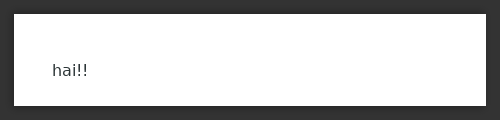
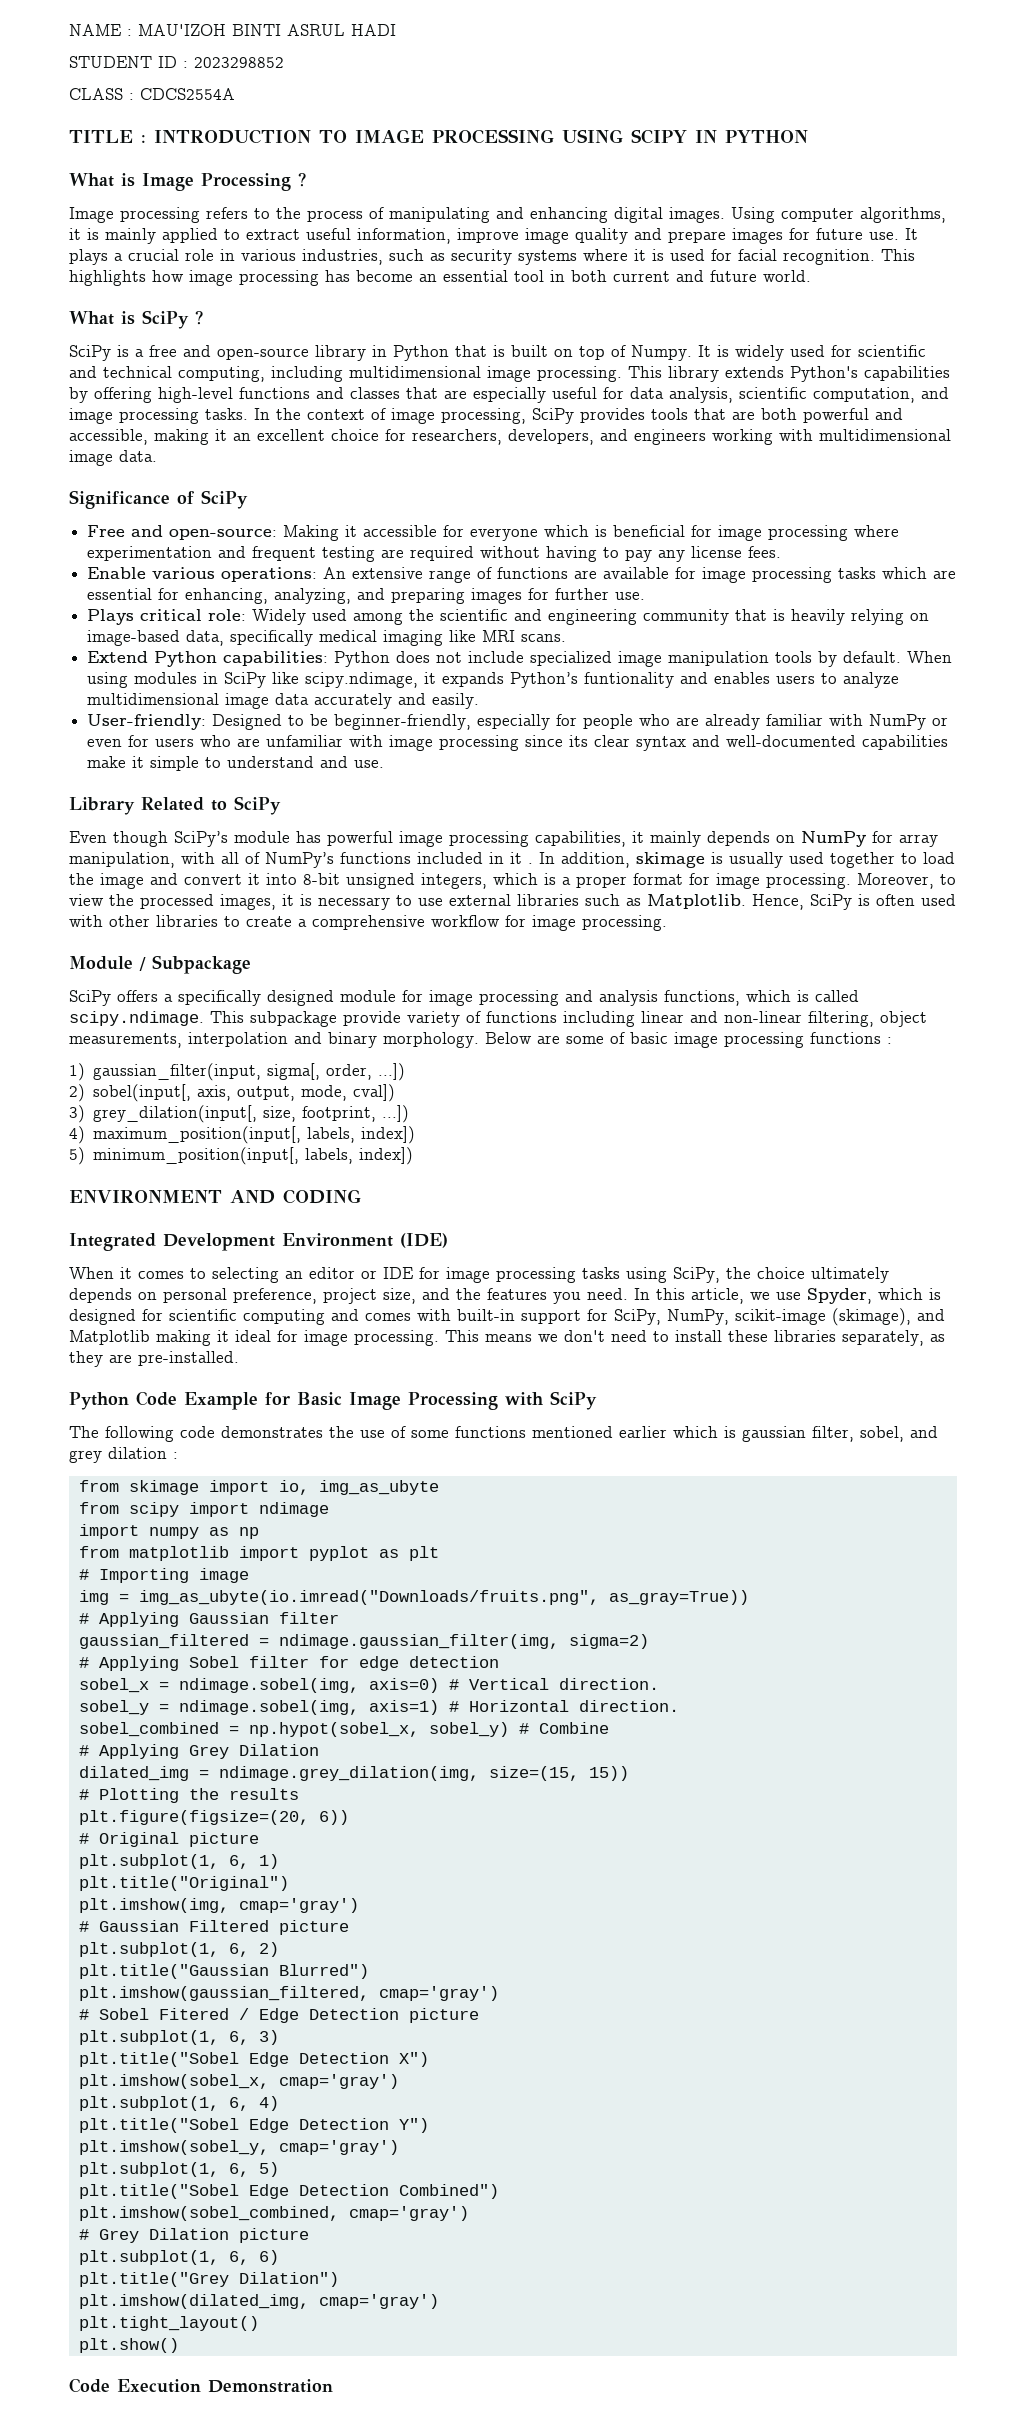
[52,64,88,76] hai!! -> [69,24,396,36] [69,56,284,68] [69,88,235,100] [69,129,808,144] [69,172,306,191] [69,207,946,223] [69,228,918,244] [69,249,915,265] [69,270,811,286] [69,310,203,329] [69,345,926,361] [69,366,950,382] [69,387,949,403] [69,408,903,424] [69,429,951,445] [69,450,157,466] [69,490,248,509] [87,525,900,541] [87,546,782,562] [87,567,957,583] [87,588,646,604] [87,609,930,625] [87,630,567,646] [87,651,953,667] [87,672,900,688] [87,693,480,709] [87,714,949,730] [87,735,949,751] [87,756,385,771] [69,796,281,815] [69,831,938,847] [69,852,955,868] [69,873,956,889] [69,894,956,910] [69,915,667,931] [69,955,251,974] [69,990,859,1006] [69,1011,927,1027] [69,1032,892,1048] [69,1063,406,1081] [69,1084,396,1102] [69,1105,410,1123] [69,1126,416,1144] [69,1147,414,1165] [69,1189,361,1204] [69,1233,448,1251] [69,1267,889,1283] [69,1288,941,1304] [69,1308,945,1326] [69,1330,945,1346] [69,1351,239,1367] [69,1391,597,1410] [69,1426,938,1442] [69,1447,178,1463] [78,1480,439,1495] [78,1502,329,1517] [78,1524,259,1539] [78,1546,439,1561] [78,1568,249,1583] [78,1590,749,1605] [78,1612,339,1627] [78,1634,649,1649] [78,1656,499,1671] [78,1678,659,1693] [78,1700,679,1715] [78,1722,609,1737] [78,1744,319,1759] [78,1766,629,1781] [78,1788,299,1803] [78,1810,349,1825] [78,1832,259,1847] [78,1854,279,1869] [78,1876,289,1891] [78,1898,359,1913] [78,1920,349,1935] [78,1942,279,1957] [78,1964,369,1979] [78,1986,499,2001] [78,2008,479,2023] [78,2030,279,2045] [78,2052,429,2067] [78,2074,399,2089] [78,2096,279,2111] [78,2118,429,2133] [78,2140,399,2155] [78,2162,279,2177] [78,2184,499,2199] [78,2206,469,2221] [78,2228,309,2243] [78,2250,279,2265] [78,2272,339,2287] [78,2294,439,2309] [78,2316,259,2331] [78,2338,179,2353] [69,2378,333,2393] NAME : MAU'IZOH BINTI ASRUL HADI // STUDENT ID : 2023298852 // CLASS : CDCS2554A // TITLE : INTRODUCTION TO IMAGE PROCESSING USING SCIPY IN PYTHON // What is Image Processing ? // Image processing refers to the process of manipulating and enhancing digital images. Using computer algorithms, it is mainly applied to extract useful information, improve image quality and prepare images for future use. It plays a crucial role in various industries, such as security systems where it is used for facial recognition. This highlights how image processing has become an essential tool in both current and future world. // What is SciPy ? // SciPy is a free and open-source library in Python that is built on top of Numpy. It is widely used for scientific and technical computing, including multidimensional image processing. This library extends Python's capabilities by offering high-level functions and classes that are especially useful for data analysis, scientific computation, and image processing tasks. In the context of image processing, SciPy provides tools that are both powerful and accessible, making it an excellent choice for researchers, developers, and engineers working with multidimensional image data. // Significance of SciPy // Free and open-source: Making it accessible for everyone which is beneficial for image processing where experimentation and frequent testing are required without having to pay any license fees. // Enable various operations: An extensive range of functions are available for image processing tasks which are essential for enhancing, analyzing, and preparing images for further use. // Plays critical role: Widely used among the scientific and engineering community that is heavily relying on image-based data, specifically medical imaging like MRI scans. // Extend Python capabilities: Python does not include specialized image manipulation tools by default. When using modules in SciPy like scipy.ndimage, it expands Python’s funtionality and enables users to analyze multidimensional image data accurately and easily. // User-friendly: Designed to be beginner-friendly, especially for people who are already familiar with NumPy or even for users who are unfamiliar with image processing since its clear syntax and well-documented capabilities make it simple to understand and use. // Library Related to SciPy // Even though SciPy’s module has powerful image processing capabilities, it mainly depends on NumPy for array manipulation, with all of NumPy’s functions included in it . In addition, skimage is usually used together to load the image and convert it into 8-bit unsigned integers, which is a proper format for image processing. Moreover, to view the processed images, it is necessary to use external libraries such as Matplotlib. Hence, SciPy is often used with other libraries to create a comprehensive workflow for image processing. // Module / Subpackage // SciPy offers a specifically designed module for image processing and analysis functions, which is called scipy.ndimage. This subpackage provide variety of functions including linear and non-linear filtering, object measurements, interpolation and binary morphology. Below are some of basic image processing functions : // 1) gaussian_filter(input, sigma[, order, ...]) // 2) sobel(input[, axis, output, mode, cval]) // 3) grey_dilation(input[, size, footprint, ...]) // 4) maximum_position(input[, labels, index]) // 5) minimum_position(input[, labels, index]) // ENVIRONMENT AND CODING // Integrated Development Environment (IDE) // When it comes to selecting an editor or IDE for image processing tasks using SciPy, the choice ultimately depends on personal preference, project size, and the features you need. In this article, we use Spyder, which is designed for scientific computing and comes with built-in support for SciPy, NumPy, scikit-image (skimage), and Matplotlib making it ideal for image processing. This means we don't need to install these libraries separately, as they are pre-installed. // Python Code Example for Basic Image Processing with SciPy // The following code demonstrates the use of some functions mentioned earlier which is gaussian filter, sobel, and grey dilation : // from skimage import io, img_as_ubyte // from scipy import ndimage // import numpy as np // from matplotlib import pyplot as plt // # Importing image // img = img_as_ubyte(io.imread("Downloads/fruits.png", as_gray=True)) // # Applying Gaussian filter // gaussian_filtered = ndimage.gaussian_filter(img, sigma=2) // # Applying Sobel filter for edge detection // sobel_x = ndimage.sobel(img, axis=0) # Vertical direction. // sobel_y = ndimage.sobel(img, axis=1) # Horizontal direction. // sobel_combined = np.hypot(sobel_x, sobel_y) # Combine // # Applying Grey Dilation // dilated_img = ndimage.grey_dilation(img, size=(15, 15)) // # Plotting the results // plt.figure(figsize=(20, 6)) // # Original picture // plt.subplot(1, 6, 1) // plt.title("Original") // plt.imshow(img, cmap='gray') // # Gaussian Filtered picture // plt.subplot(1, 6, 2) // plt.title("Gaussian Blurred") // plt.imshow(gaussian_filtered, cmap='gray') // # Sobel Fitered / Edge Detection picture // plt.subplot(1, 6, 3) // plt.title("Sobel Edge Detection X") // plt.imshow(sobel_x, cmap='gray') // plt.subplot(1, 6, 4) // plt.title("Sobel Edge Detection Y") // plt.imshow(sobel_y, cmap='gray') // plt.subplot(1, 6, 5) // plt.title("Sobel Edge Detection Combined") // plt.imshow(sobel_combined, cmap='gray') // # Grey Dilation picture // plt.subplot(1, 6, 6) // plt.title("Grey Dilation") // plt.imshow(dilated_img, cmap='gray') // plt.tight_layout() // plt.show() // Code Execution Demonstration

